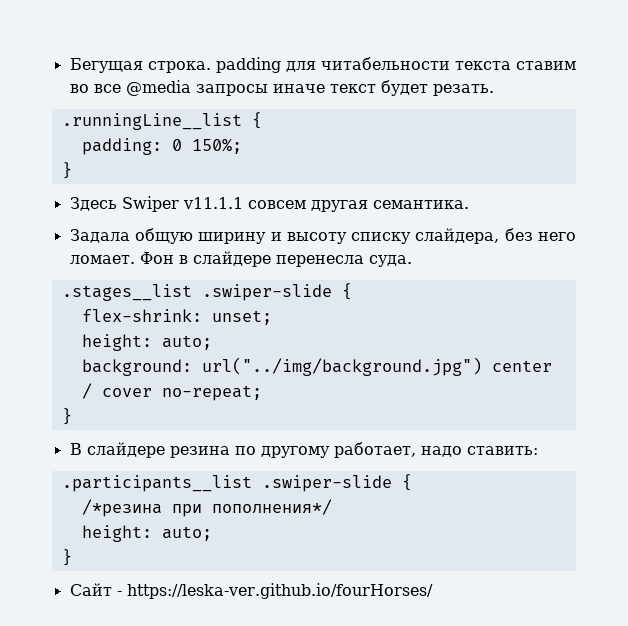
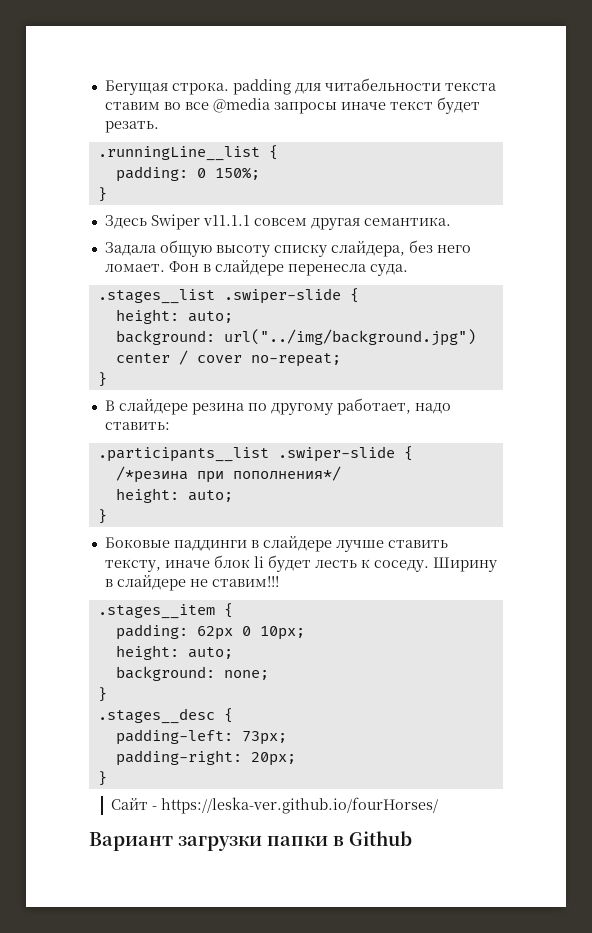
[198,232,282,244] ширину и -> (212, 248) none
[81,309,272,325] // flex-shrink: unset; -> (359, 295) none
[69,583,433,599] Сайт - https://leska-ver.github.io/fourHorses/ -> [104,536,448,552] [104,555,497,572] [104,575,279,591] [97,603,233,619] [115,624,305,640] [115,645,233,660] [115,666,269,681] [97,687,107,702] [97,708,233,724] [115,729,287,745] [115,750,296,766] [97,771,107,786] [111,797,439,814] [89,831,412,851] Боковые паддинги в слайдере лучше ставить тексту, иначе блок li будет лесть к соседу. Ширину в слайдере не ставим!!! // .stages__item { // padding: 62px 0 10px; // height: auto; // background: none; // } // .stages__desc { // padding-left: 73px; // padding-right: 20px; // } // Сайт - https://leska-ver.github.io/fourHorses/ // Вариант загрузки папки в Github

